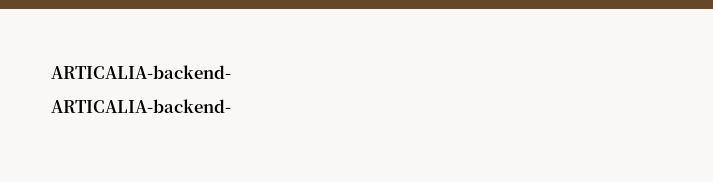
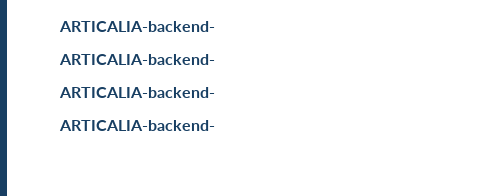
[51,65,231,79] [51,99,231,113] ARTICALIA-backend- // ARTICALIA-backend- -> [59,21,215,32] [59,54,215,65] [59,87,215,98] [59,120,215,131] ARTICALIA-backend- // ARTICALIA-backend- // ARTICALIA-backend- // ARTICALIA-backend-

